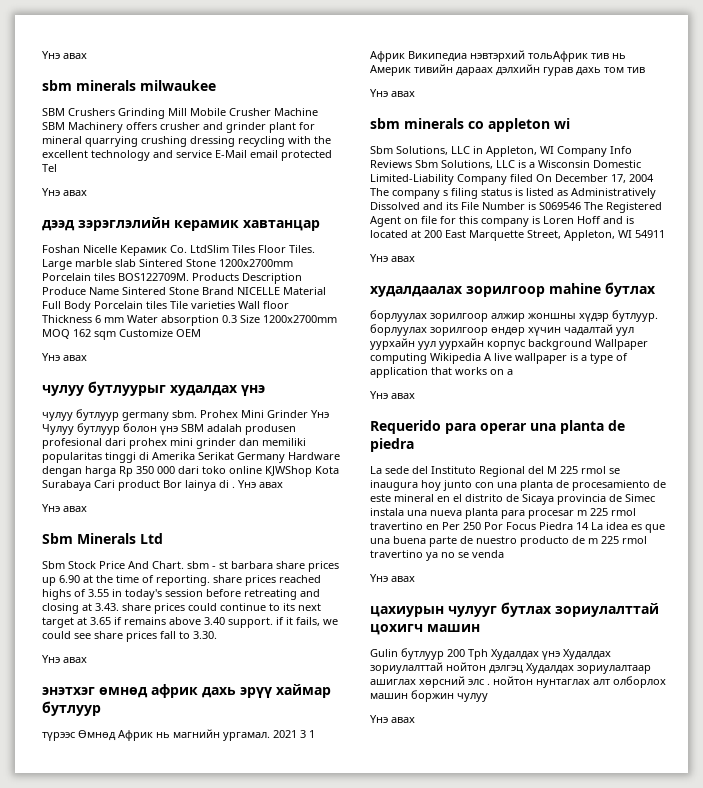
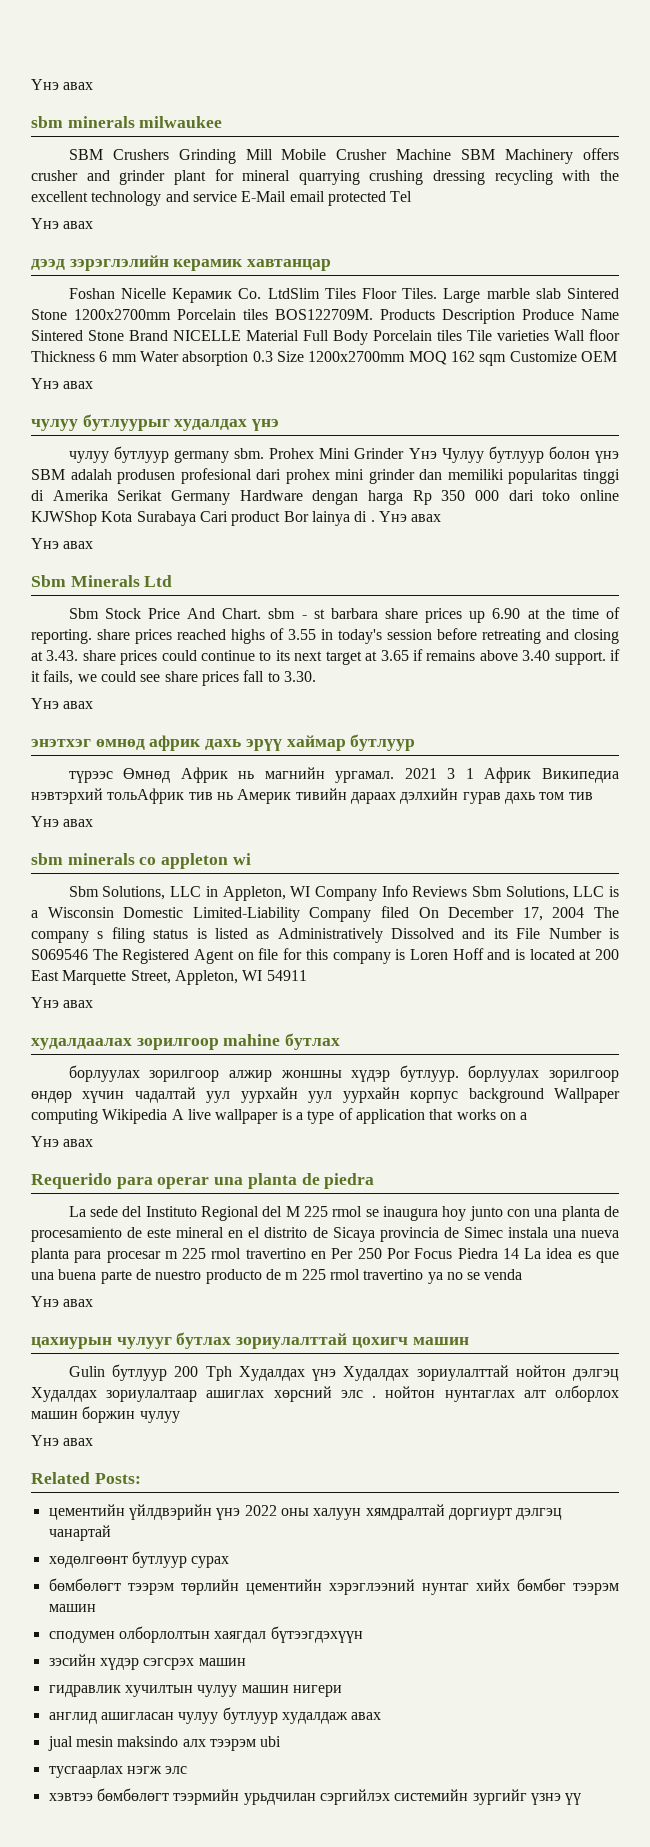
(415, 720) none -> [31,1472,141,1484] [48,1504,563,1520] [48,1525,111,1541] [48,1551,230,1568] [48,1578,619,1595] [48,1604,96,1612] [48,1626,363,1643] [48,1654,246,1670] [48,1685,342,1697] [48,1707,382,1724] [47,1736,282,1751] [48,1766,188,1778] [48,1788,582,1805] // Related Posts: // цементийн үйлдвэрийн үнэ 2022 оны халуун хямдралтай доргиурт дэлгэц чанартай // хөдөлгөөнт бутлуур сурах // бөмбөлөгт тээрэм төрлийн цементийн хэрэглээний нунтаг хийх бөмбөг тээрэм машин // сподумен олборлолтын хаягдал бүтээгдэхүүн // зэсийн хүдэр сэгсрэх машин // гидравлик хучилтын чулуу машин нигери // англид ашигласан чулуу бутлуур худалдаж авах // jual mesin maksindo алх тээрэм ubi // тусгаарлах нэгж элс // хэвтээ бөмбөлөгт тээрмийн урьдчилан сэргийлэх системийн зургийг үзнэ үү

